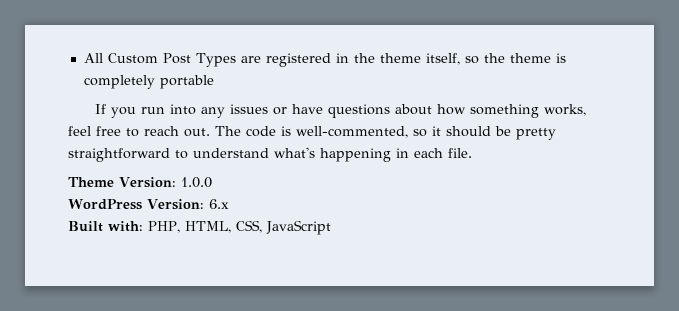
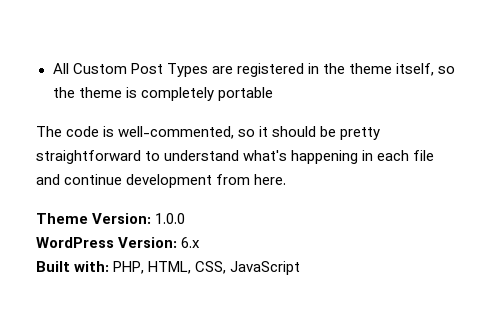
[95,104,587,118] [68,126,210,137] If you run into any issues or have questions about how something works, feel free to reach out. -> (273, 94) none
[448,148,472,158] file. -> [413,150,435,161] [36,174,287,188] file and continue development from here.

